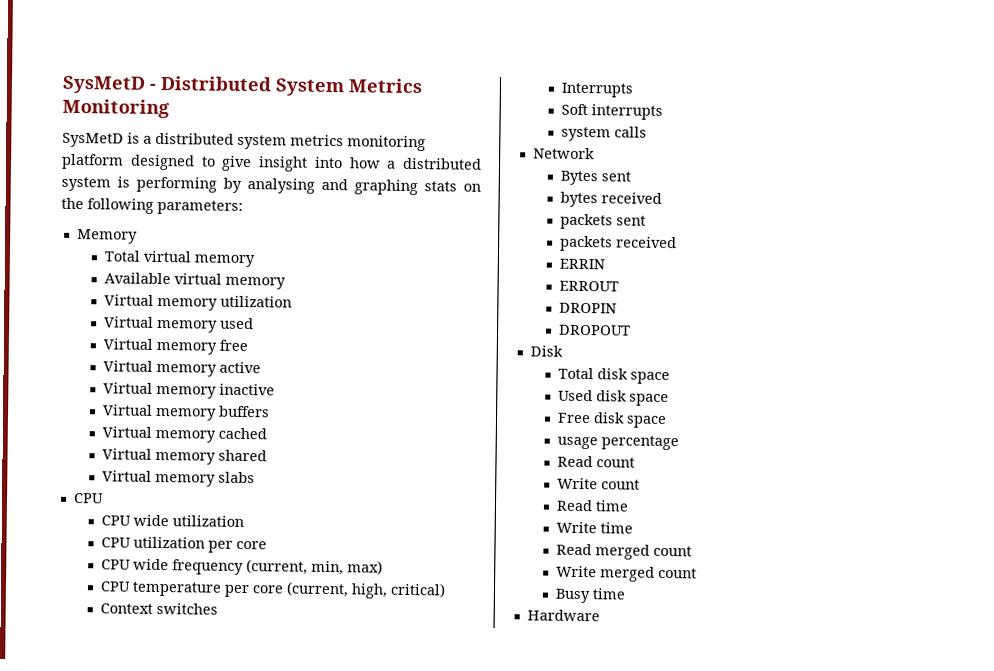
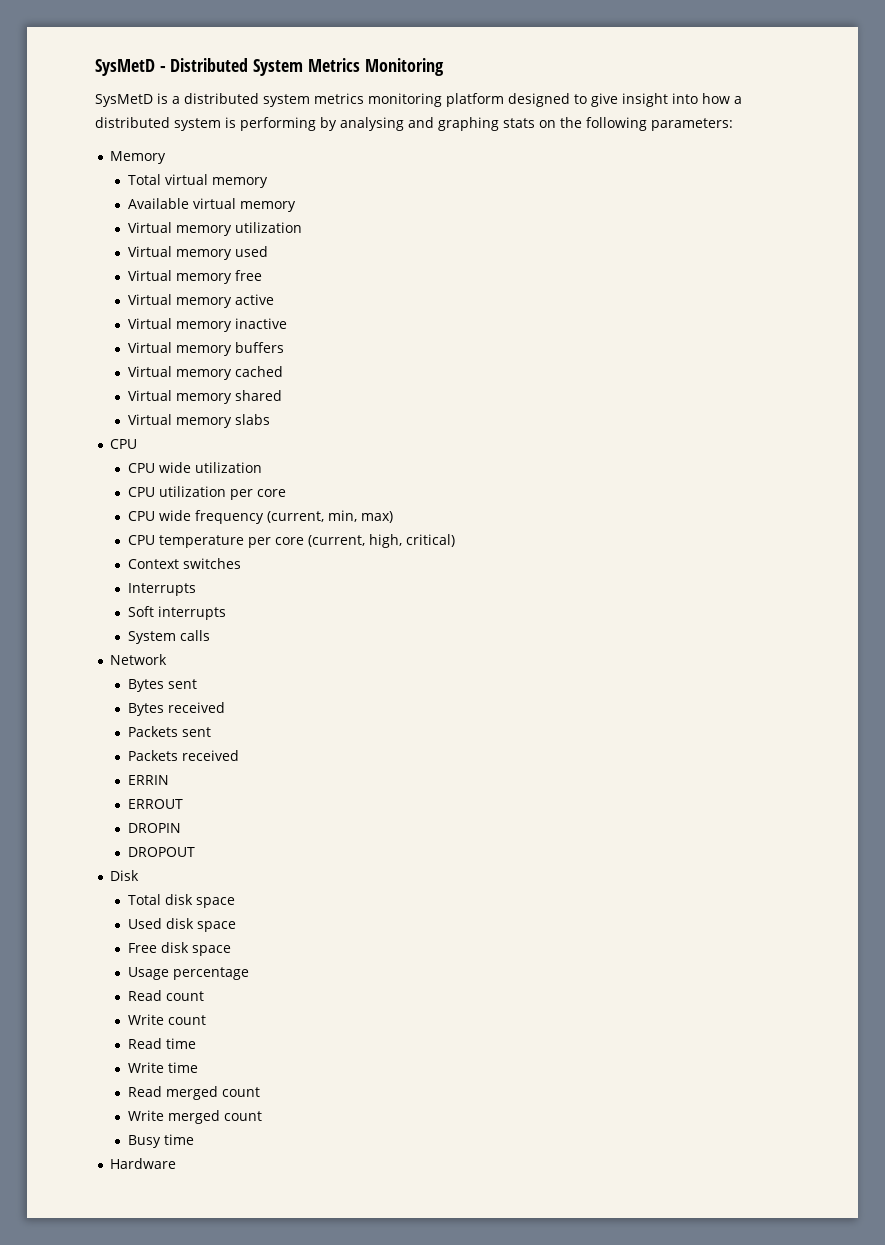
[561,126,612,142] system -> [127,631,176,644] System
[560,191,663,208] [560,213,647,230] [560,235,614,252] bytes received // packets sent // packets -> [127,702,225,716] [127,726,211,737] [127,750,178,761] Bytes received // Packets sent // Packets
[557,436,599,450] usage -> [127,967,169,980] Usage

